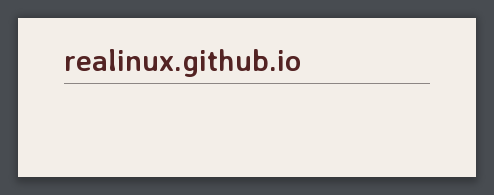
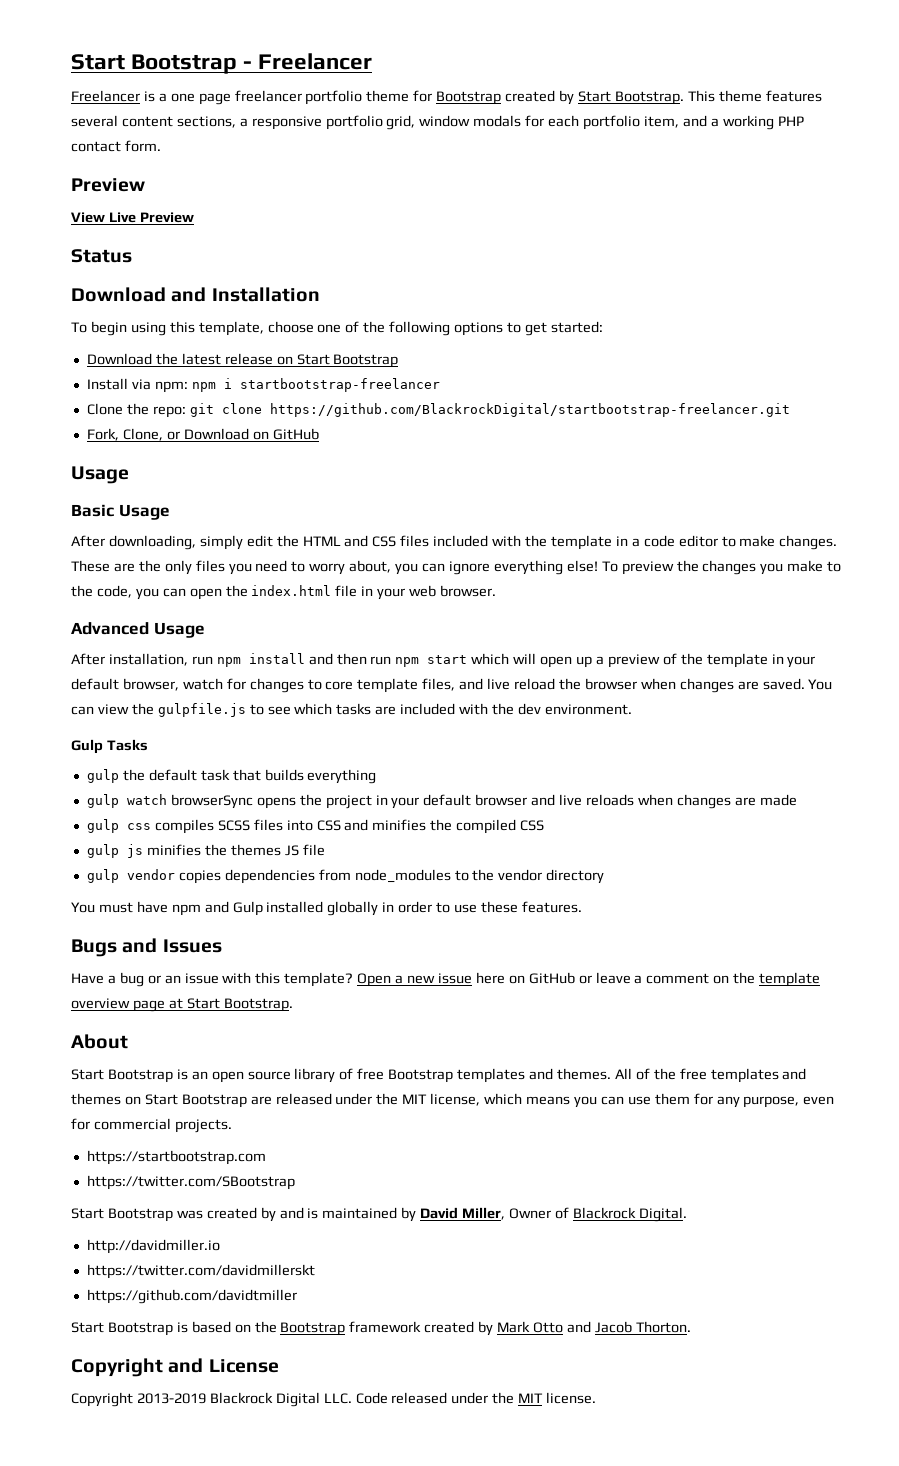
[64,49,301,77] realinux.github.io -> [71,53,373,74] [71,90,822,105] [71,115,804,130] [71,140,161,152] [71,178,145,192] [71,212,194,223] [71,249,132,263] [71,287,320,302] [71,321,603,336] [86,353,399,368] [86,378,440,393] [86,403,790,418] [86,428,319,441] [71,466,129,484] [71,504,170,520] [71,535,838,550] [71,560,842,575] [71,585,497,600] [71,622,205,638] [71,653,816,668] [71,678,833,693] [71,703,632,717] [71,739,148,754] [86,769,377,784] [86,794,797,809] [86,819,545,834] [86,844,325,858] [86,869,605,884] [71,901,582,916] [71,938,222,957] [71,972,821,987] [71,998,293,1012] [71,1034,128,1049] [71,1068,807,1083] [71,1093,835,1108] [71,1118,232,1133] [86,1150,266,1165] [86,1175,295,1190] [71,1207,687,1222] [86,1239,220,1254] [86,1264,315,1279] [86,1289,297,1304] [71,1321,691,1336] [71,1358,279,1377] [71,1392,597,1407] Start Bootstrap - Freelancer // Freelancer is a one page freelancer portfolio theme for Bootstrap created by Start Bootstrap. This theme features several content sections, a responsive portfolio grid, window modals for each portfolio item, and a working PHP contact form. // Preview // View Live Preview // Status // Download and Installation // To begin using this template, choose one of the following options to get started: // Download the latest release on Start Bootstrap // Install via npm: npm i startbootstrap-freelancer // Clone the repo: git clone https://github.com/BlackrockDigital/startbootstrap-freelancer.git // Fork, Clone, or Download on GitHub // Usage // Basic Usage // After downloading, simply edit the HTML and CSS files included with the template in a code editor to make changes. These are the only files you need to worry about, you can ignore everything else! To preview the changes you make to the code, you can open the index.html file in your web browser. // Advanced Usage // After installation, run npm install and then run npm start which will open up a preview of the template in your default browser, watch for changes to core template files, and live reload the browser when changes are saved. You can view the gulpfile.js to see which tasks are included with the dev environment. // Gulp Tasks // gulp the default task that builds everything // gulp watch browserSync opens the project in your default browser and live reloads when changes are made // gulp css compiles SCSS files into CSS and minifies the compiled CSS // gulp js minifies the themes JS file // gulp vendor copies dependencies from node_modules to the vendor directory // You must have npm and Gulp installed globally in order to use these features. // Bugs and Issues // Have a bug or an issue with this template? Open a new issue here on GitHub or leave a comment on the template overview page at Start Bootstrap. // About // Start Bootstrap is an open source library of free Bootstrap templates and themes. All of the free templates and themes on Start Bootstrap are released under the MIT license, which means you can use them for any purpose, even for commercial projects. // https://startbootstrap.com // https://twitter.com/SBootstrap // Start Bootstrap was created by and is maintained by David Miller, Owner of Blackrock Digital. // http://davidmiller.io // https://twitter.com/davidmillerskt // https://github.com/davidtmiller // Start Bootstrap is based on the Bootstrap framework created by Mark Otto and Jacob Thorton. // Copyright and License // Copyright 2013-2019 Blackrock Digital LLC. Code released under the MIT license.

